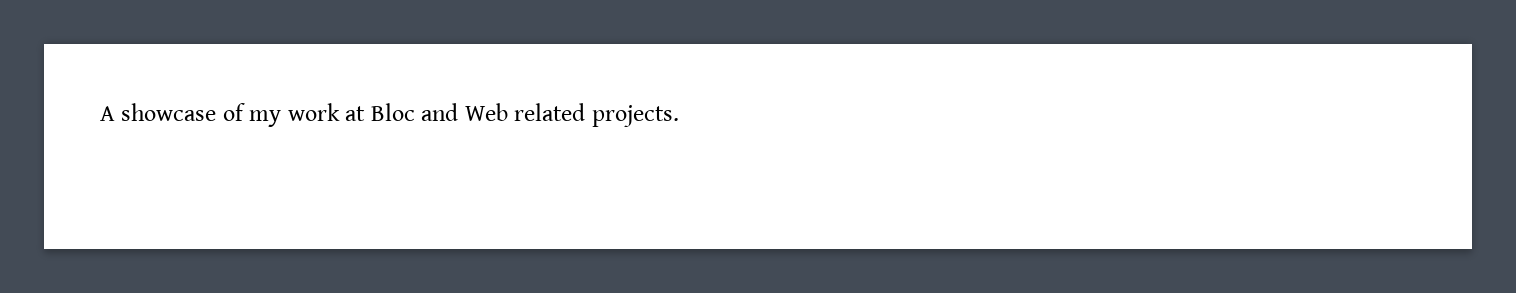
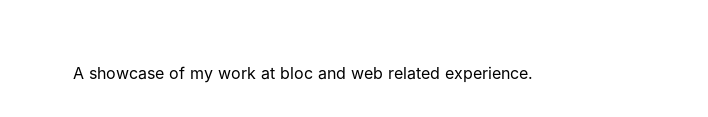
[370,103,679,127] Bloc and Web related projects. -> [280,66,533,83] bloc and web related experience.

